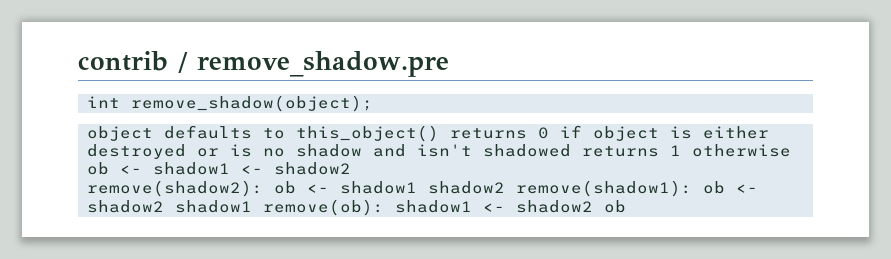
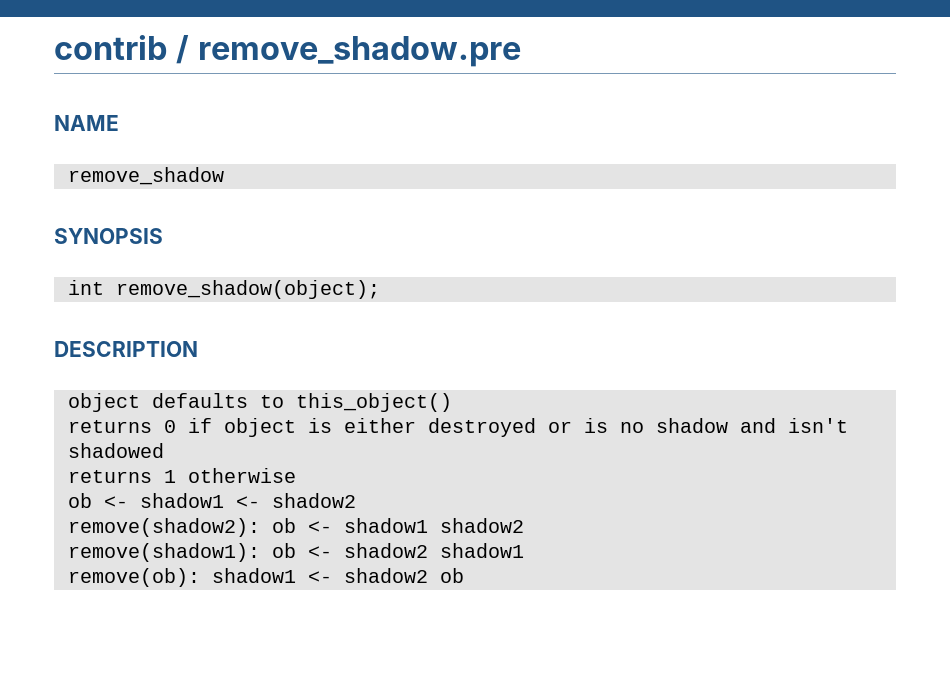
(449, 64) none -> [54,115,119,131] [67,167,224,185] [54,228,163,244] // NAME // remove_shadow // SYNOPSIS
(373, 103) none -> [54,341,198,357] // DESCRIPTION
(439, 133) none -> (452, 402) //
(571, 150) none -> (164, 450) //
(505, 187) none -> (524, 525) //
(252, 206) none -> (524, 550) //

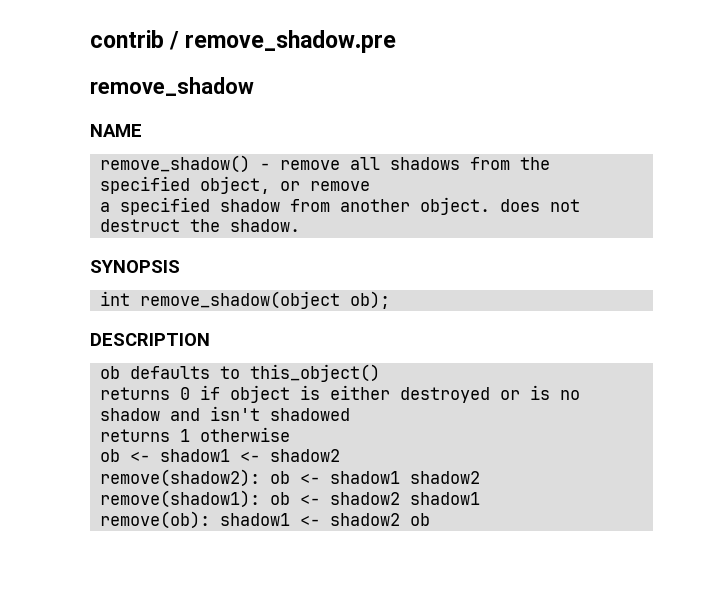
(521, 51) none -> [90,77,254,96] // remove_shadow
[67,167,224,185] remove_shadow -> [99,155,550,173] [99,176,370,194] [99,197,580,215] [99,219,300,232] remove_shadow() - remove all shadows from the specified object, or remove // a specified shadow from another object. does not destruct the shadow.
[115,280,380,299] remove_shadow(object); -> [139,291,390,309] remove_shadow(object ob);
[67,393,140,412] object -> [99,366,120,379] ob

